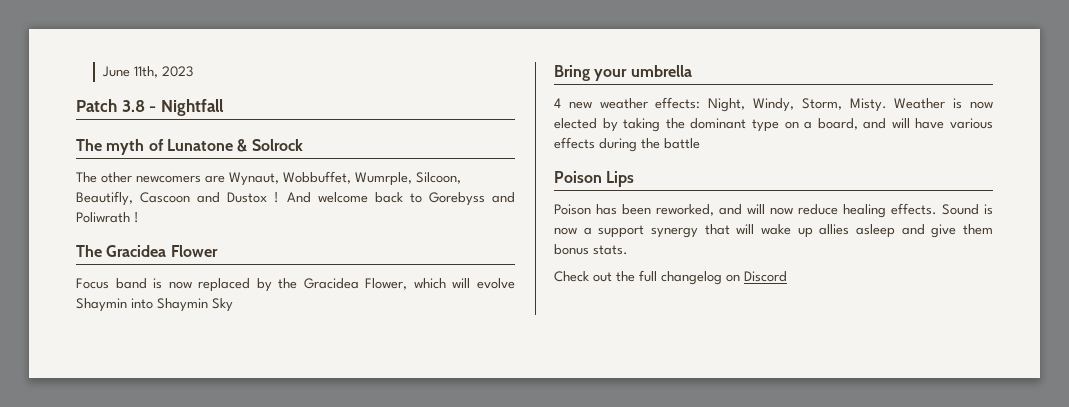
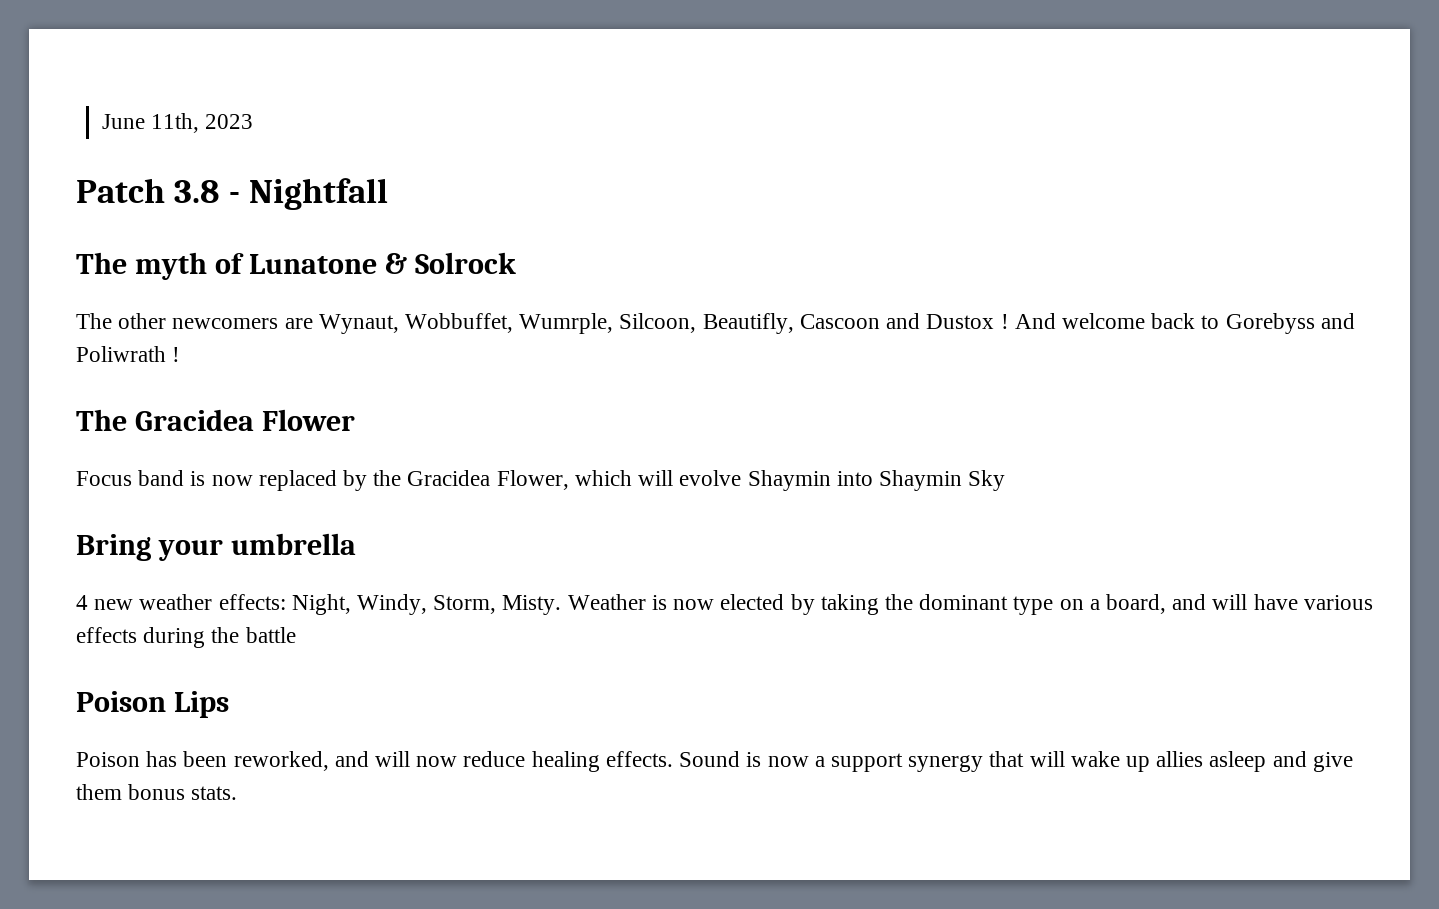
[554,270,787,285] // Check out the full changelog on Discord -> (238, 793) none

